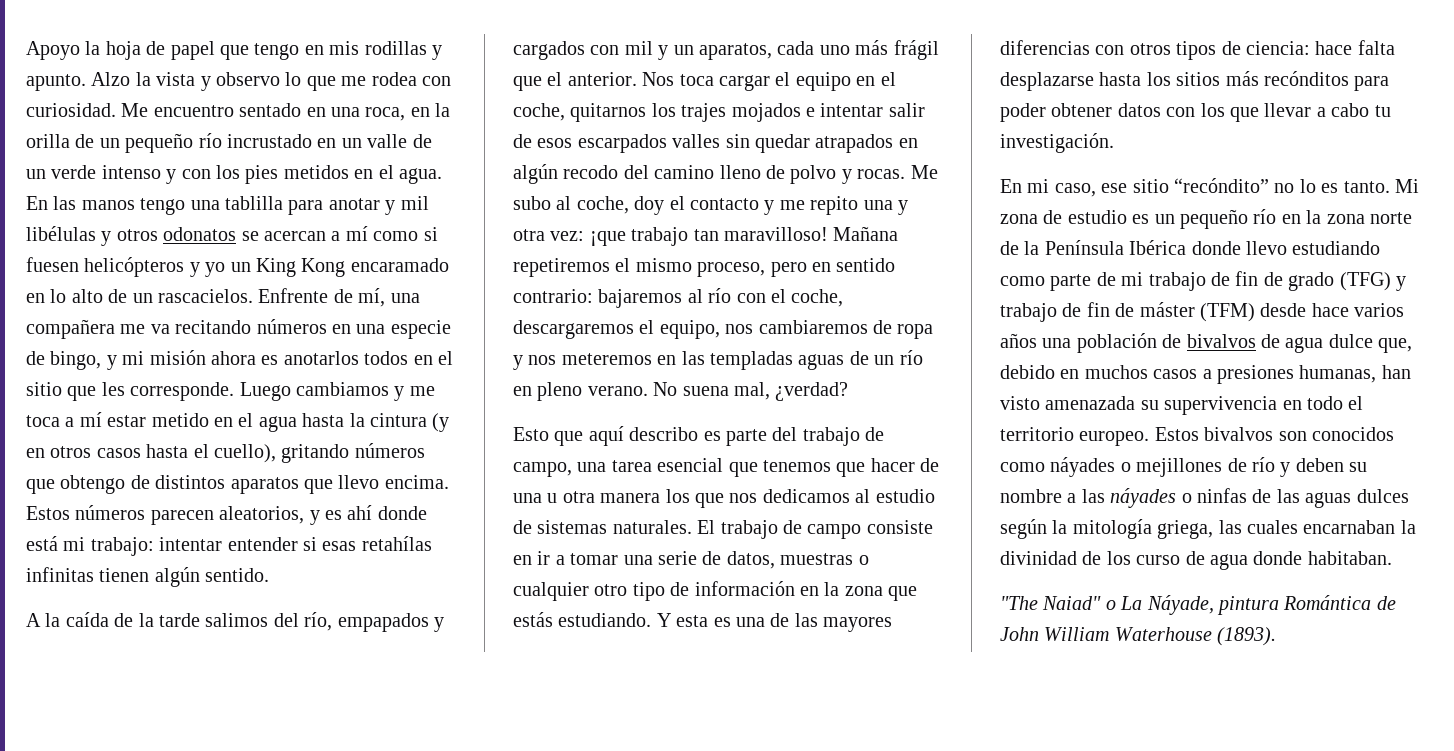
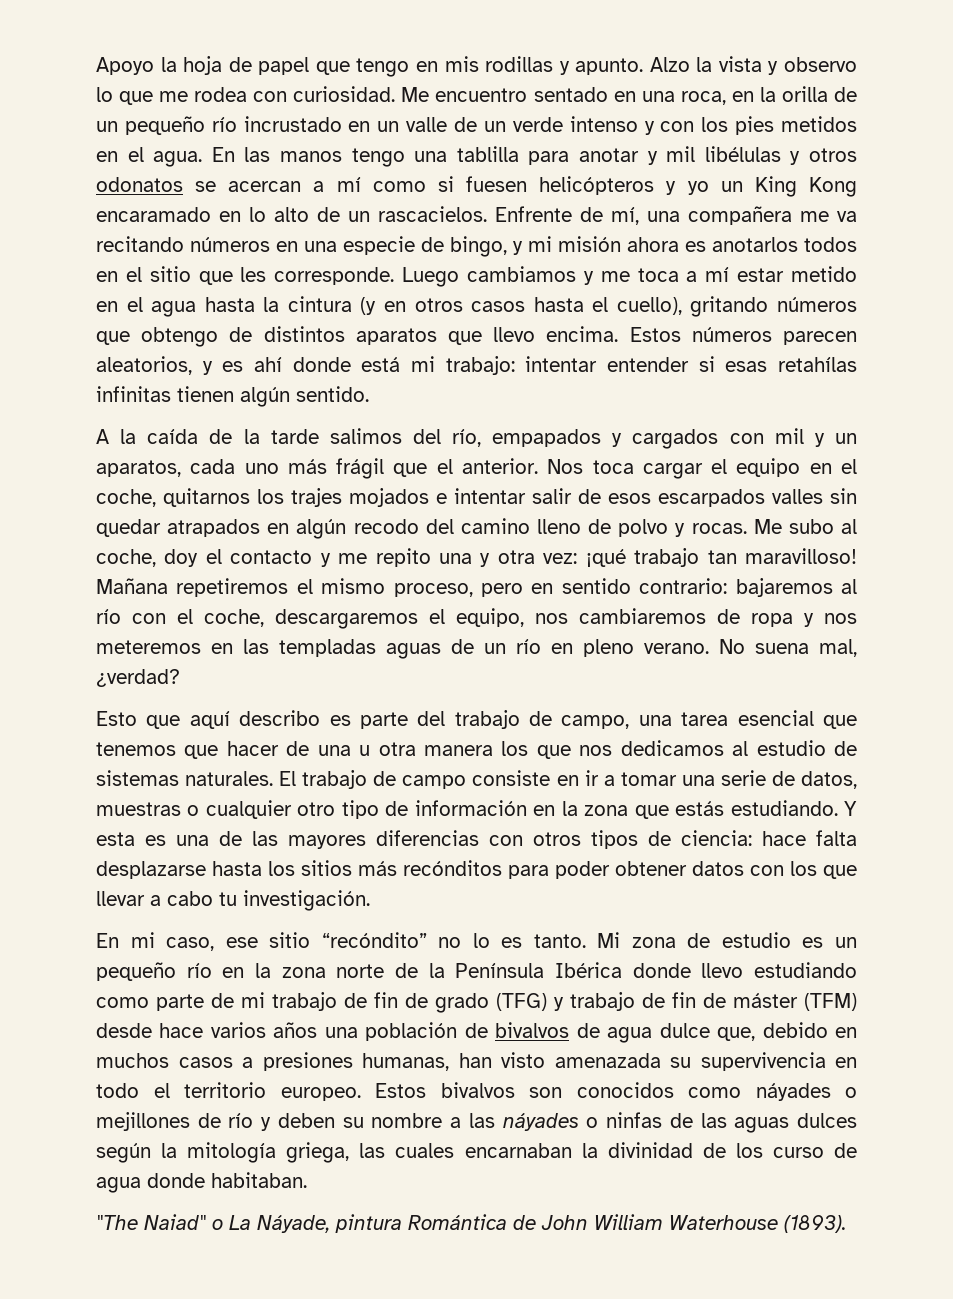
[589,231,626,246] ¡que -> [585,549,626,567] ¡qué

